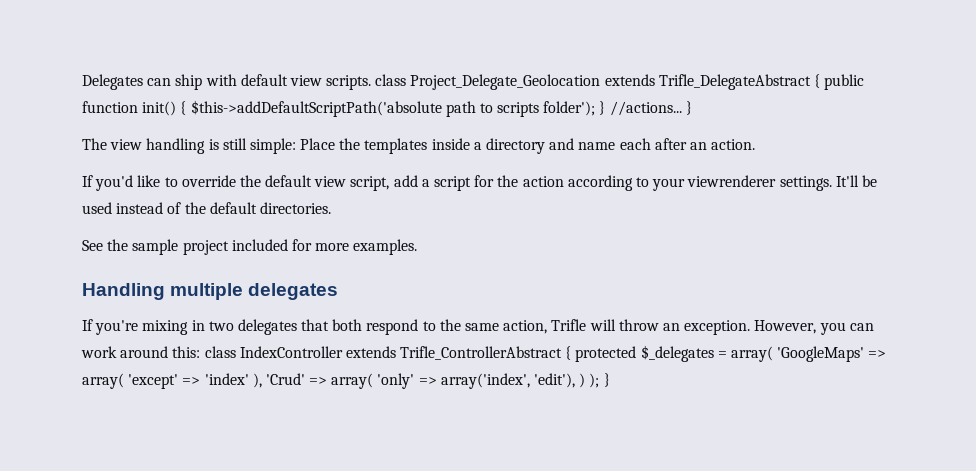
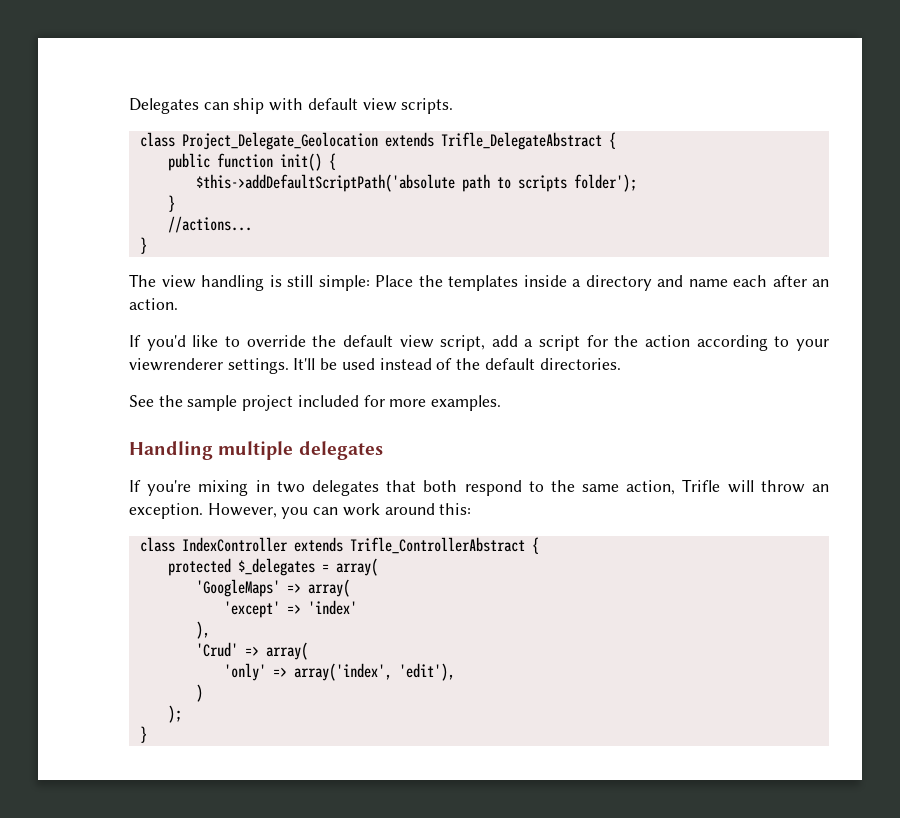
(372, 82) none -> (454, 106) //
(821, 81) none -> (616, 140) //
(187, 108) none -> (336, 161) //
[599,101,606,115] } -> [167,195,175,212] // } //
(682, 108) none -> (252, 224) //
(201, 352) none -> (472, 509) //
(572, 353) none -> (539, 545) //
(774, 354) none -> (378, 567) //
(124, 381) none -> (350, 588) //
(249, 379) none -> (357, 607) //
(262, 380) none -> (210, 630) //
(374, 381) none -> (308, 651) //
(576, 380) none -> (455, 672) //
(586, 380) none -> (203, 693) //
(600, 380) none -> (182, 714) //

